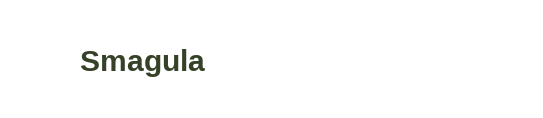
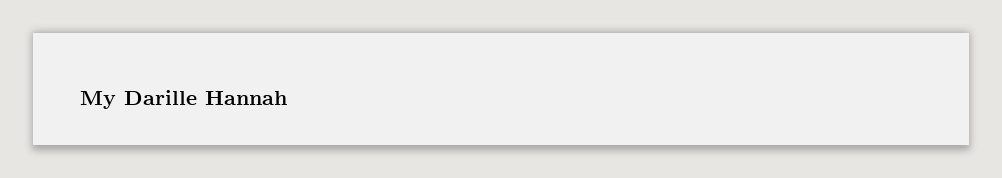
[80,49,205,77] Smagula -> [80,90,287,109] My Darille Hannah

